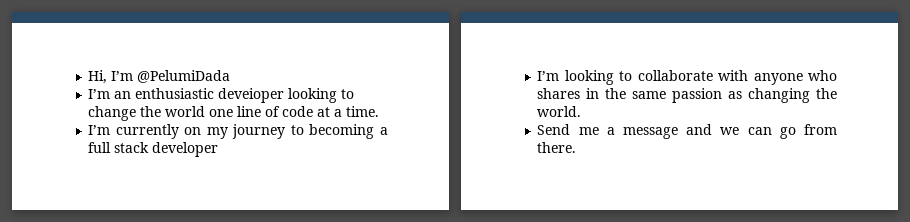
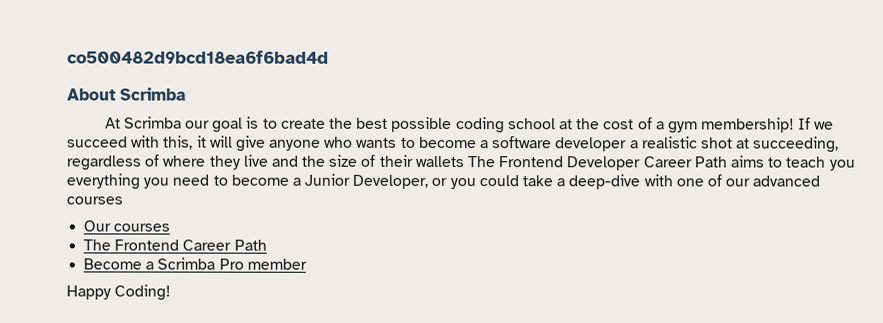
[88,70,231,84] [88,88,355,103] [88,106,380,121] [88,124,388,139] [88,142,219,157] [537,70,837,85] [537,88,837,103] [537,106,582,117] [537,124,837,139] [537,142,577,153] Hi, I’m @PelumiDada // I’m an enthusiastic deveioper looking to change the world one line of code at a time. // I’m currently on my journey to becoming a full stack developer // I’m looking to collaborate with anyone who shares in the same passion as changing the world. // Send me a message and we can go from there. -> [67,50,329,64] [67,87,186,101] [104,116,835,134] [67,135,840,153] [66,154,856,171] [66,173,821,190] [66,196,123,205] [83,220,171,232] [83,239,267,251] [83,257,307,270] [66,284,172,301] co500482d9bcd18ea6f6bad4d // About Scrimba // At Scrimba our goal is to create the best possible coding school at the cost of a gym membership! If we succeed with this, it will give anyone who wants to become a software developer a realistic shot at succeeding, regardless of where they live and the size of their wallets The Frontend Developer Career Path aims to teach you everything you need to become a Junior Developer, or you could take a deep-dive with one of our advanced courses // Our courses // The Frontend Career Path // Become a Scrimba Pro member // Happy Coding!

